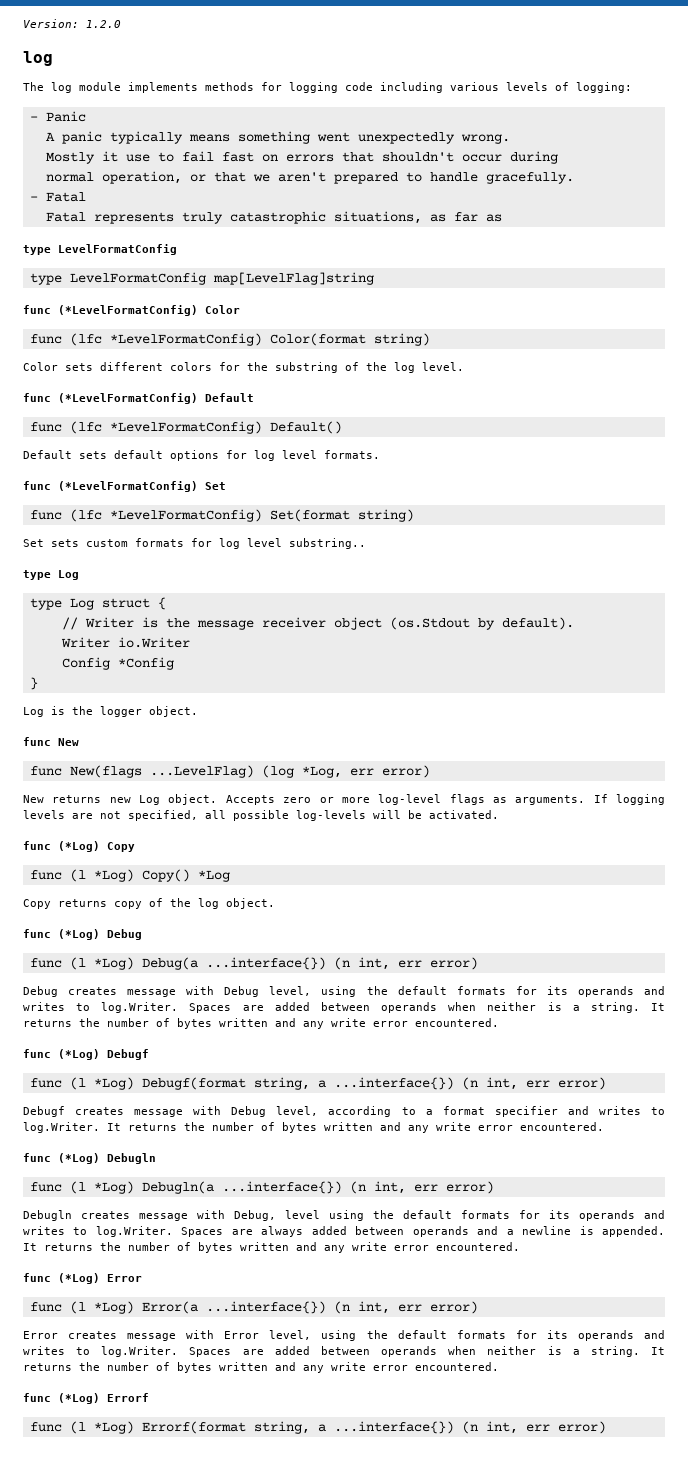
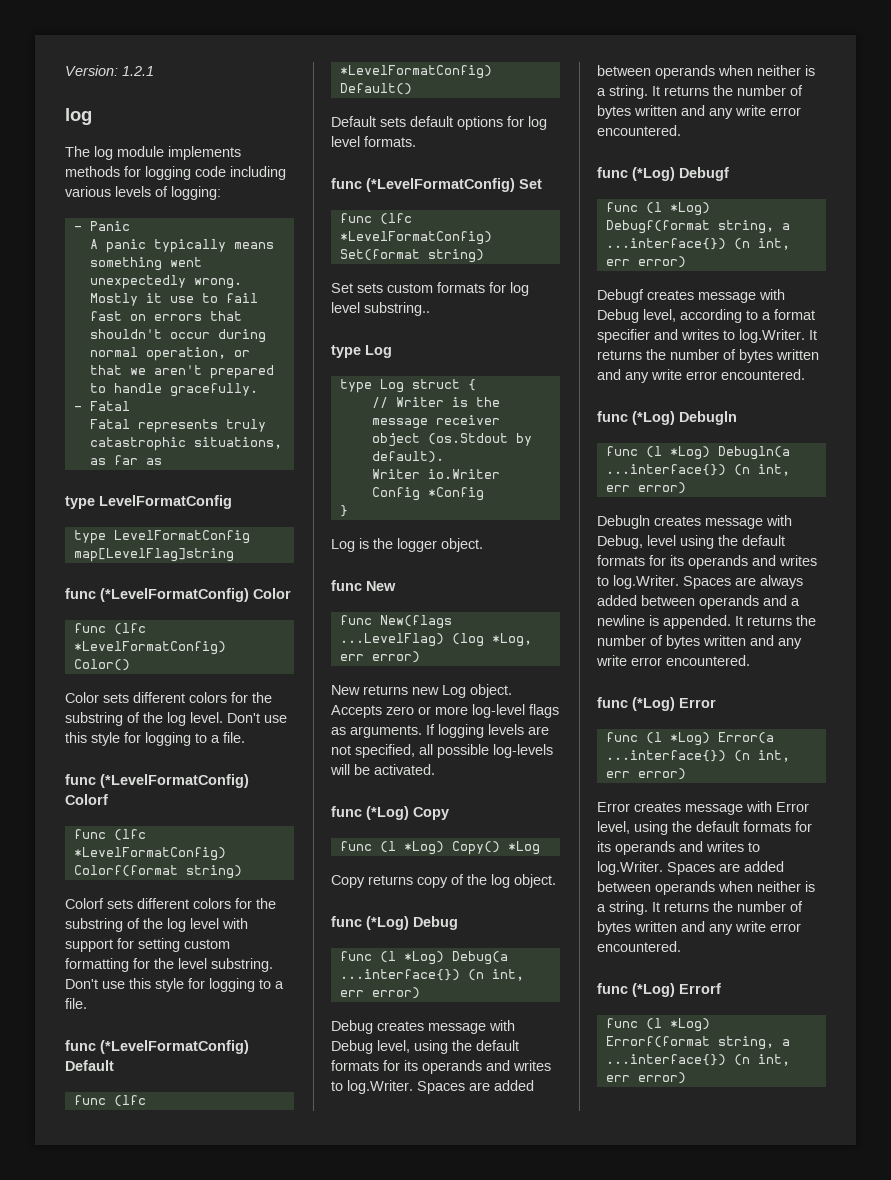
[86,20,121,28] 1.2.0 -> [122,66,154,76] 1.2.1
[269,333,430,346] Color(format string) -> [73,659,130,671] Color()
(464, 366) none -> [227,713,287,723] [65,732,245,746] [65,774,249,788] [65,794,108,805] [73,829,146,841] [73,847,226,861] [73,865,242,879] [65,898,276,909] [65,918,248,932] [65,938,230,952] [65,958,273,972] [65,978,284,992] [65,998,87,1009] Don't use this style for logging to a file. // func (*LevelFormatConfig) Colorf // func (lfc *LevelFormatConfig) Colorf(format string) // Colorf sets different colors for the substring of the log level with support for setting custom formatting for the level substring. Don't use this style for logging to a file.

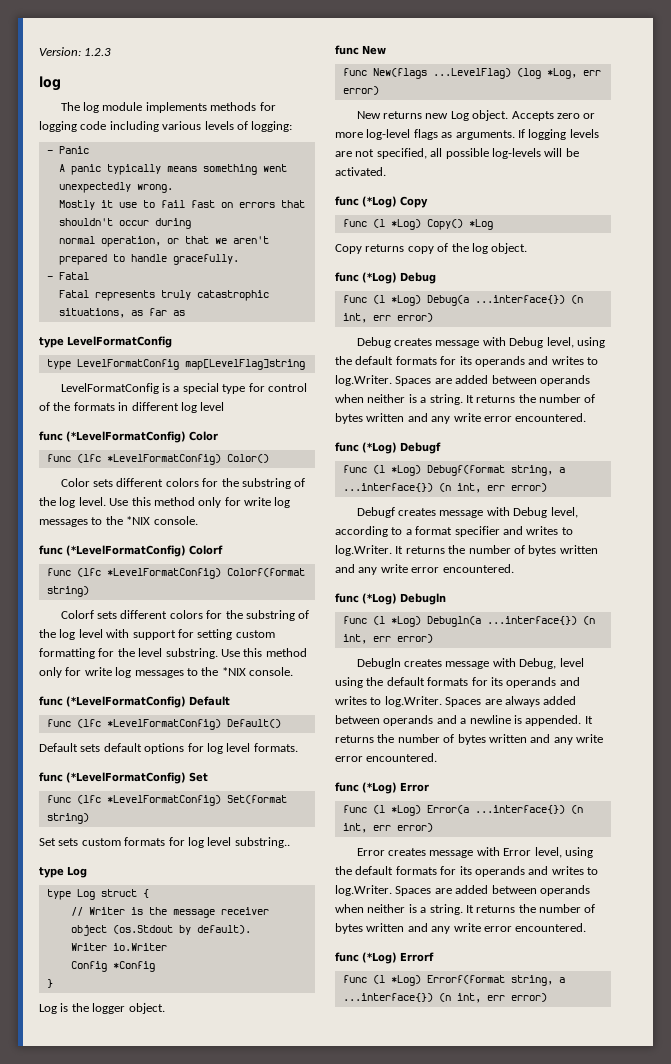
[122,66,154,76] 1.2.1 -> [84,48,112,56] 1.2.3
(234, 555) none -> [60,383,307,394] [39,402,225,413] // LevelFormatConfig is a special type for control of the formats in different log level
[227,713,287,723] [65,732,245,746] Don't use this style for logging to a file. -> [109,497,291,508] [39,516,198,527] Use this method only for write log messages to the *NIX console.
[65,978,284,992] [65,998,87,1009] Don't use this style for logging to a file. -> [220,648,307,657] [39,667,293,678] Use this method only for write log messages to the *NIX console.

